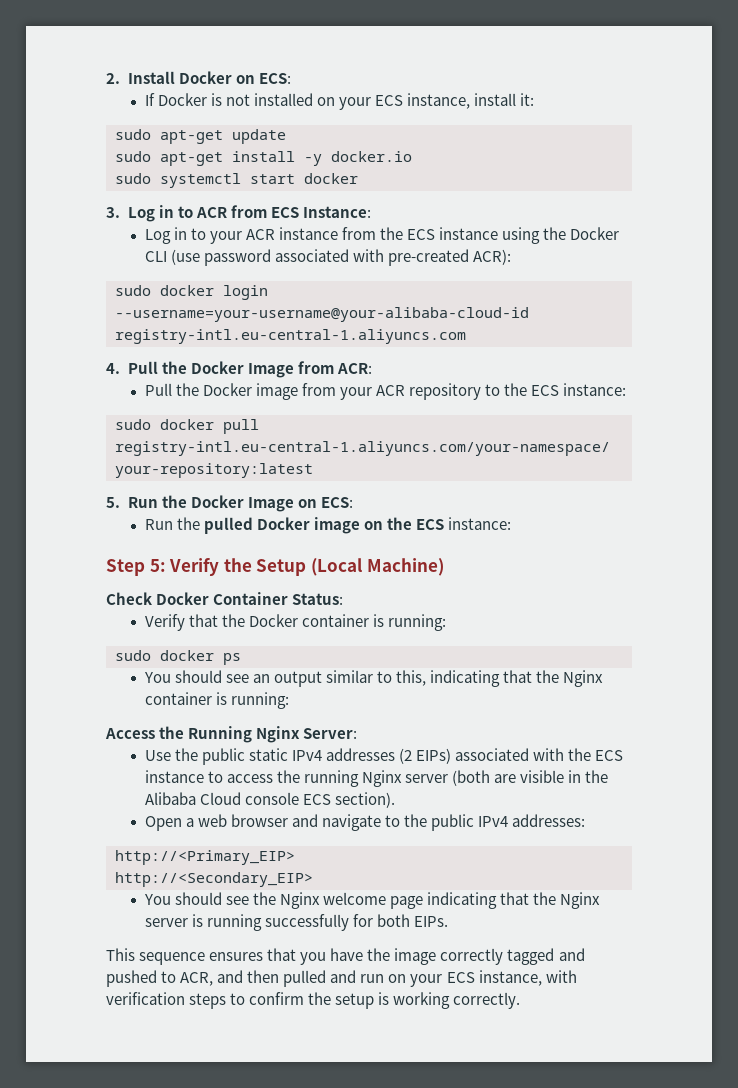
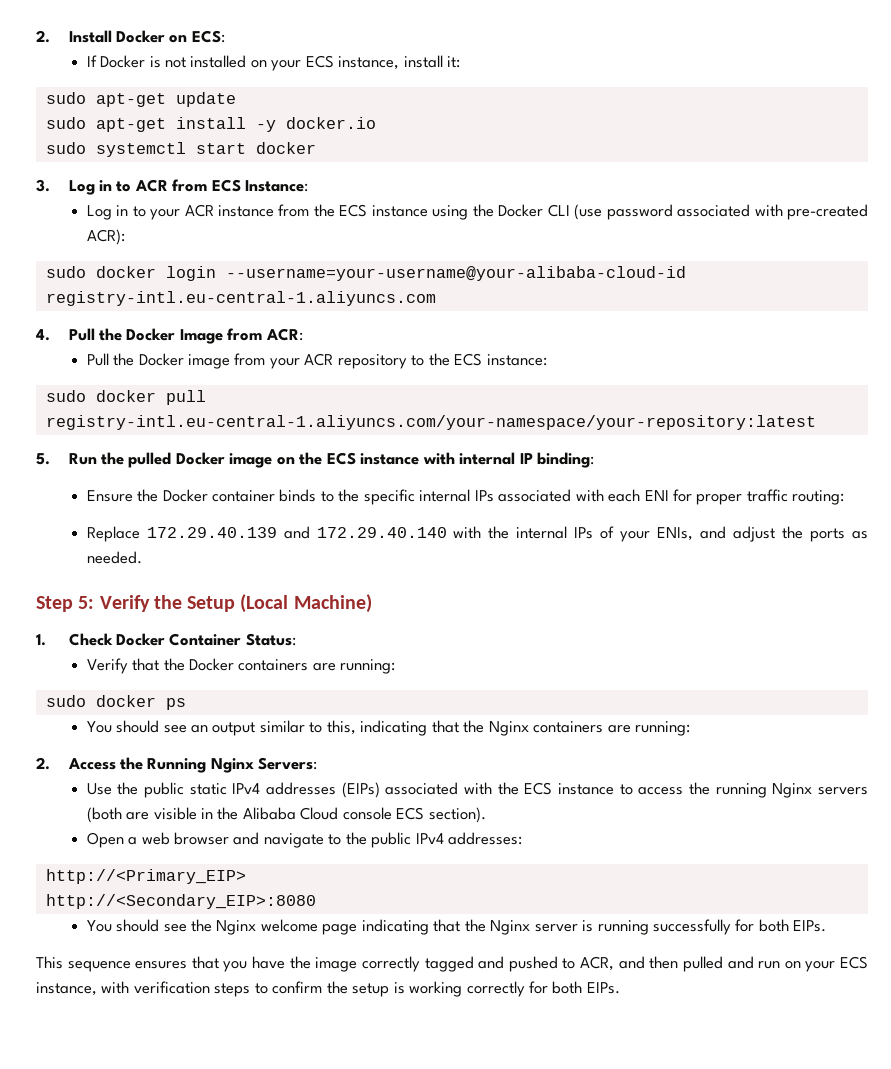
[191,495,354,512] [144,517,200,530] Docker Image on ECS: // Run the -> (124, 458) none
[448,517,512,530] instance: -> [360,452,594,468] [86,489,845,505] [86,526,868,542] [86,551,142,564] instance with internal IP binding: // Ensure the Docker container binds to the specific internal IPs associated with each ENI for proper traffic routing: // Replace 172.29.40.139 and 172.29.40.140 with the internal IPs of your ENIs, and adjust the ports as needed.
(444, 567) none -> [36,634,46,646] 1.
[301,614,384,627] container is -> [238,659,336,671] containers are
[144,692,289,709] container is running: // -> [533,721,691,736] [36,757,50,770] containers are running: // 2.
[303,728,358,739] Server: -> [258,757,318,770] Servers:
[398,748,452,764] (2 EIPs) -> [341,782,380,798] (EIPs)
[404,774,448,783] server -> [817,787,868,795] servers
[115,872,313,887] http://<Secondary_EIP> -> [45,894,316,909] http://<Secondary_EIP>:8080
[453,992,521,1009] correctly. -> [466,981,620,997] correctly for both EIPs.

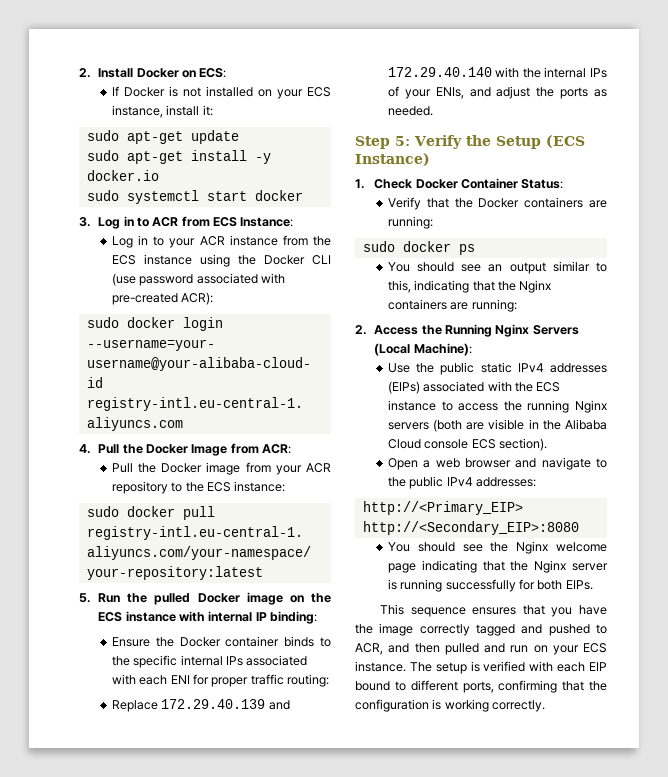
[240,594,372,613] (Local Machine) -> [545,135,585,148] [355,153,430,166] (ECS Instance)
[258,757,318,770] Servers: -> [532,325,579,335] [374,343,472,356] Servers (Local Machine):
[36,981,620,997] instance, with verification steps to confirm the setup is working correctly for both EIPs. -> [355,661,607,674] [355,680,607,693] [355,699,546,712] instance. The setup is verified with each EIP bound to different ports, confirming that the configuration is working correctly.

